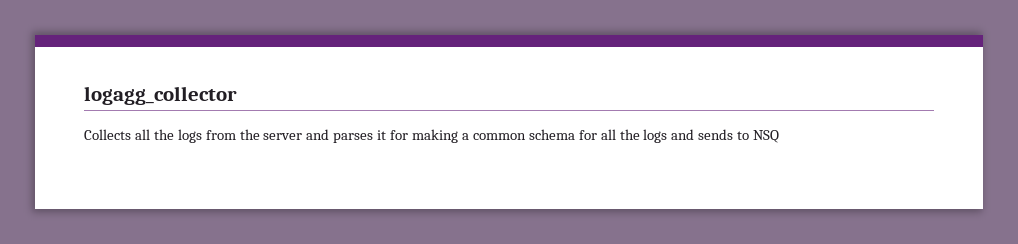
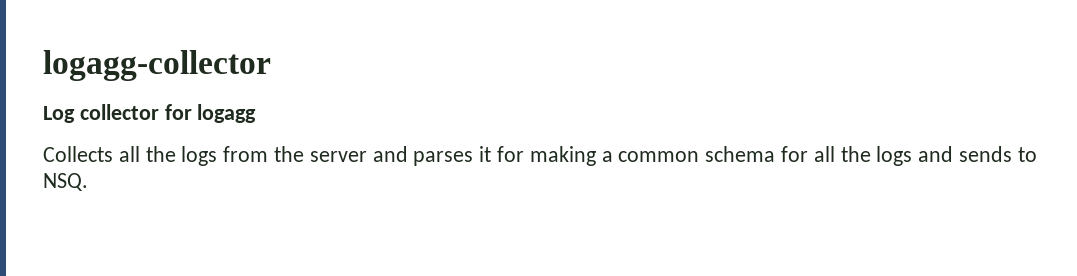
[84,86,237,105] logagg_collector -> [43,50,271,81] [43,104,257,123] logagg-collector // Log collector for logagg
[753,130,780,143] NSQ -> [43,173,88,191] NSQ.

